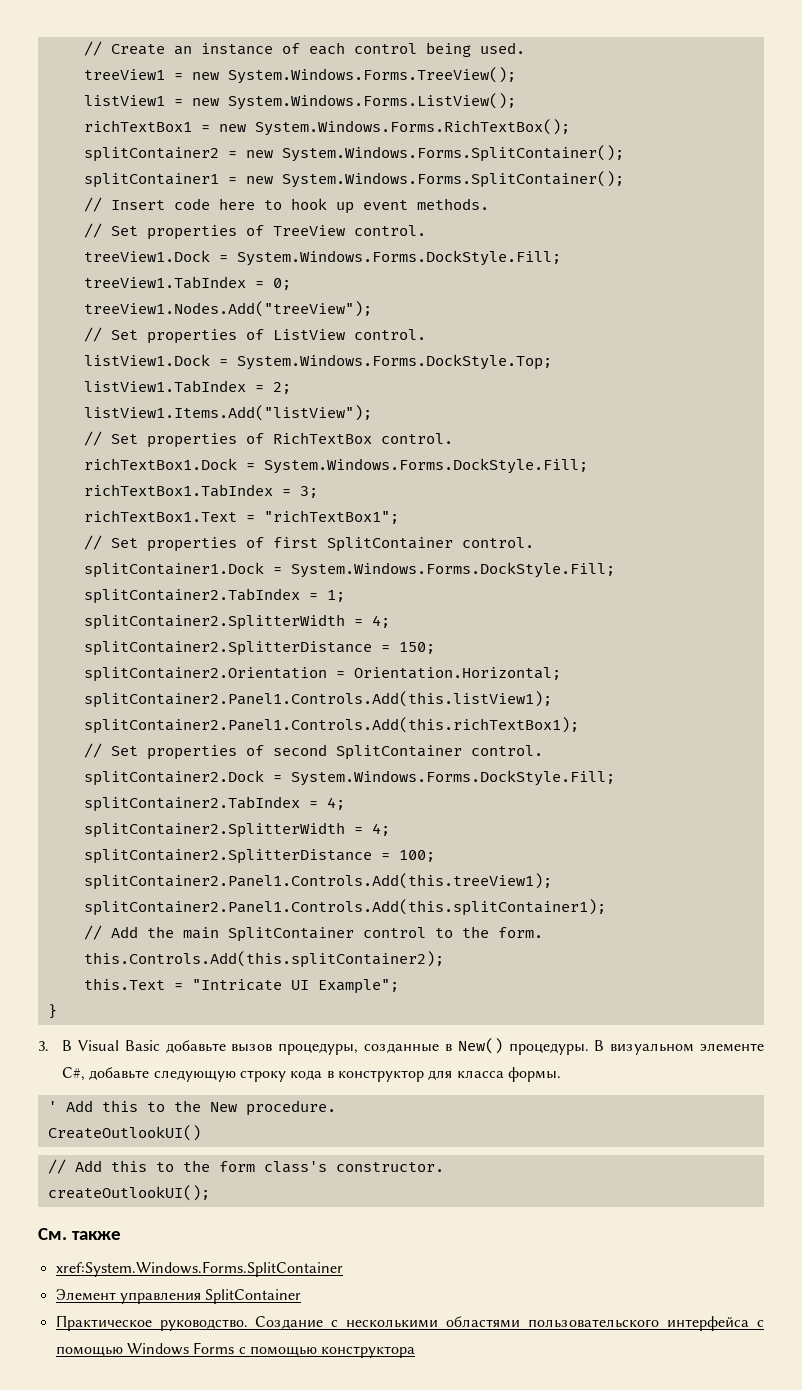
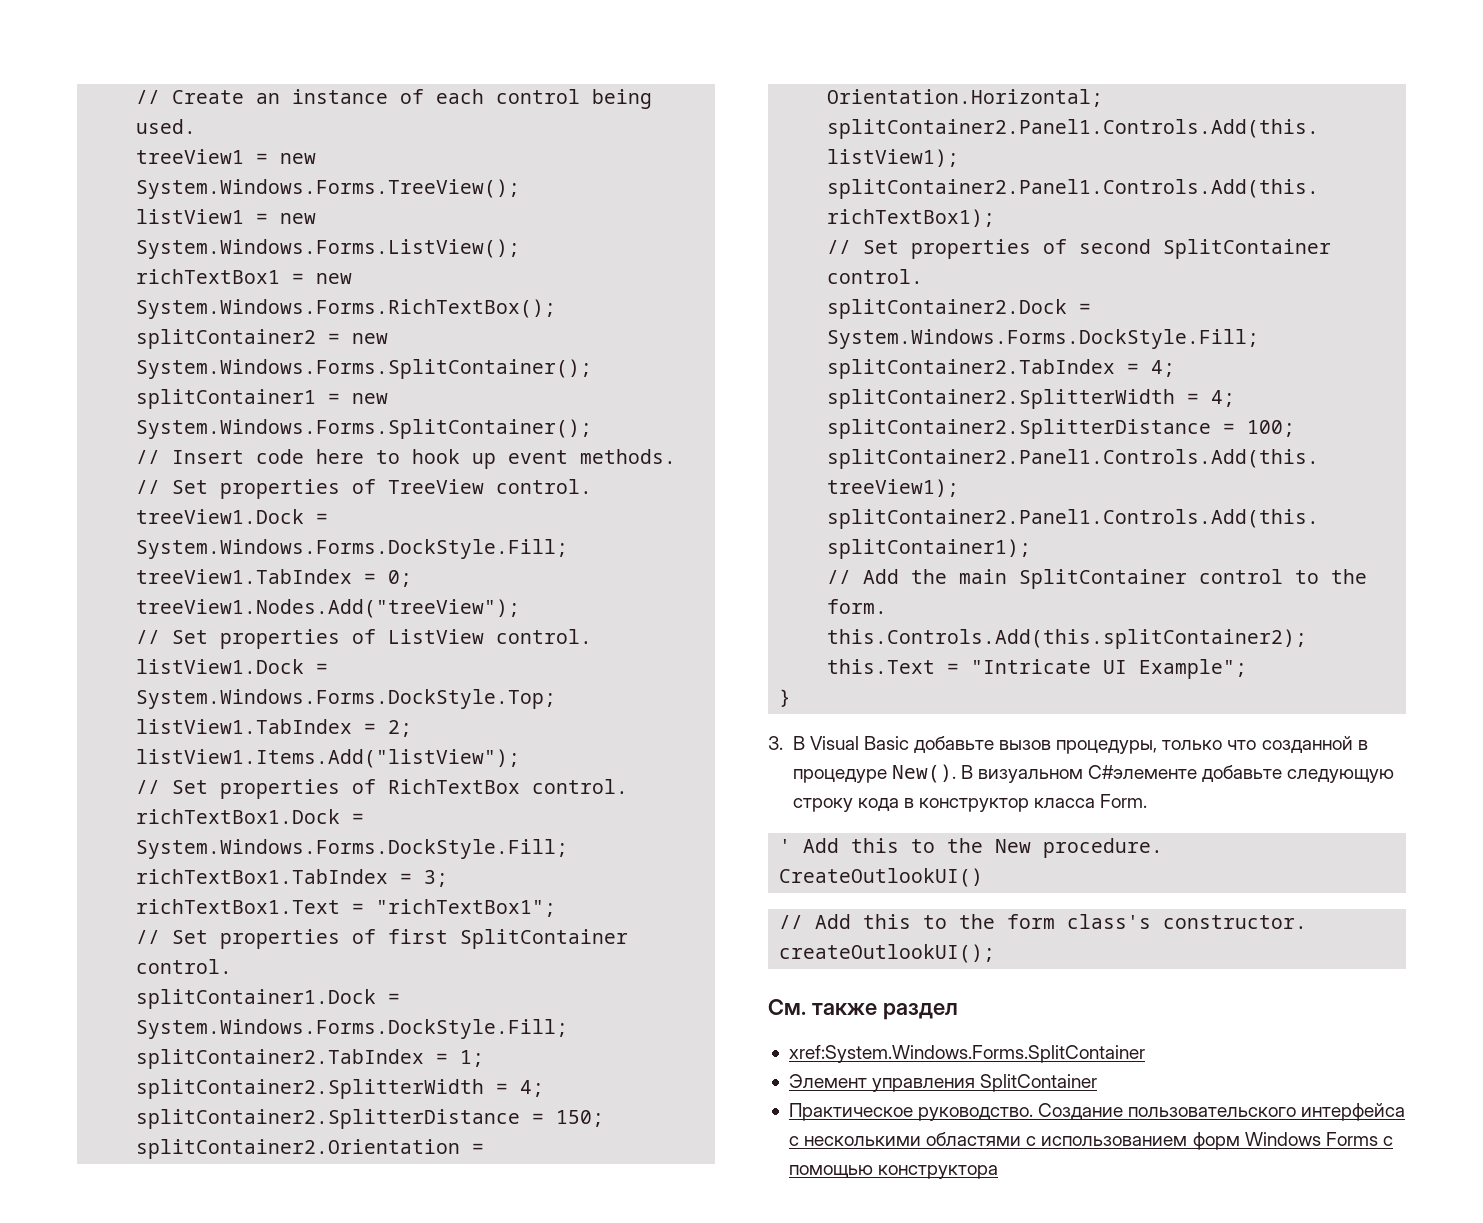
[363,1038,765,1055] [61,1067,85,1081] созданные в New() процедуры. В визуальном элементе C#, -> [1162,736,1368,753] [792,764,1198,783] только что созданной в процедуре New(). В визуальном C#элементе
[428,1067,561,1082] для класса формы. -> [1034,794,1148,808] класса Form.
(121, 1235) none -> [882,1003,958,1020] раздел
(324, 1323) none -> [1128,1103,1406,1121] пользовательского интерфейса
[528,1316,764,1331] [55,1346,123,1357] пользовательского интерфейса с помощью -> [1026,1132,1240,1150] с использованием форм

